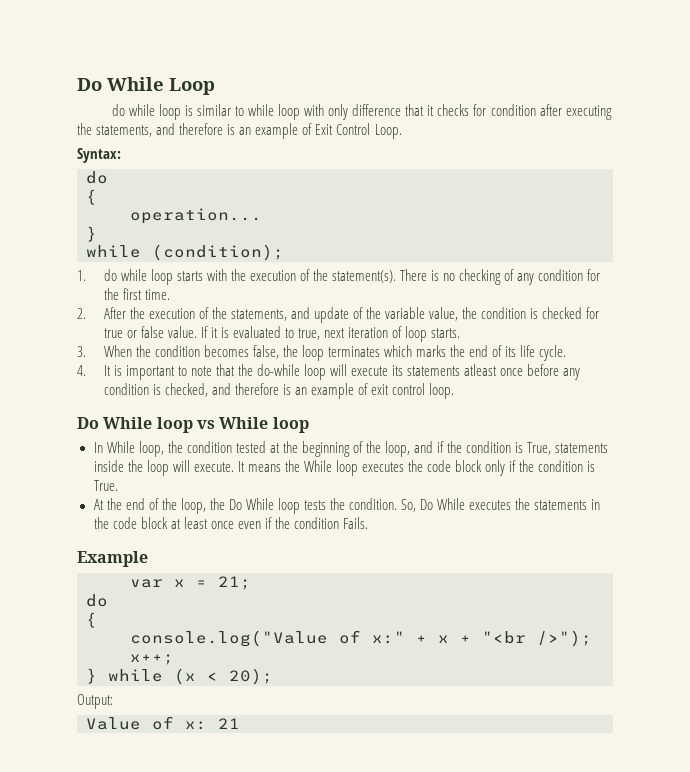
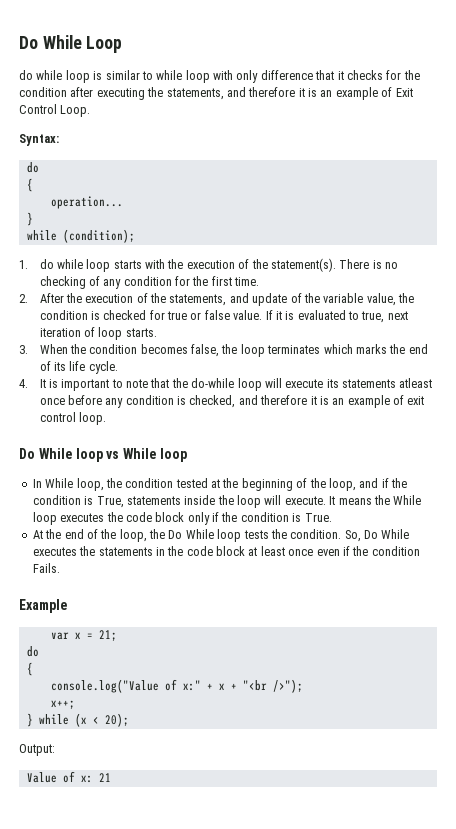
(487, 110) none -> [403,70,420,80] the
(224, 129) none -> [298,88,305,97] it
(279, 389) none -> [310,396,317,405] it

